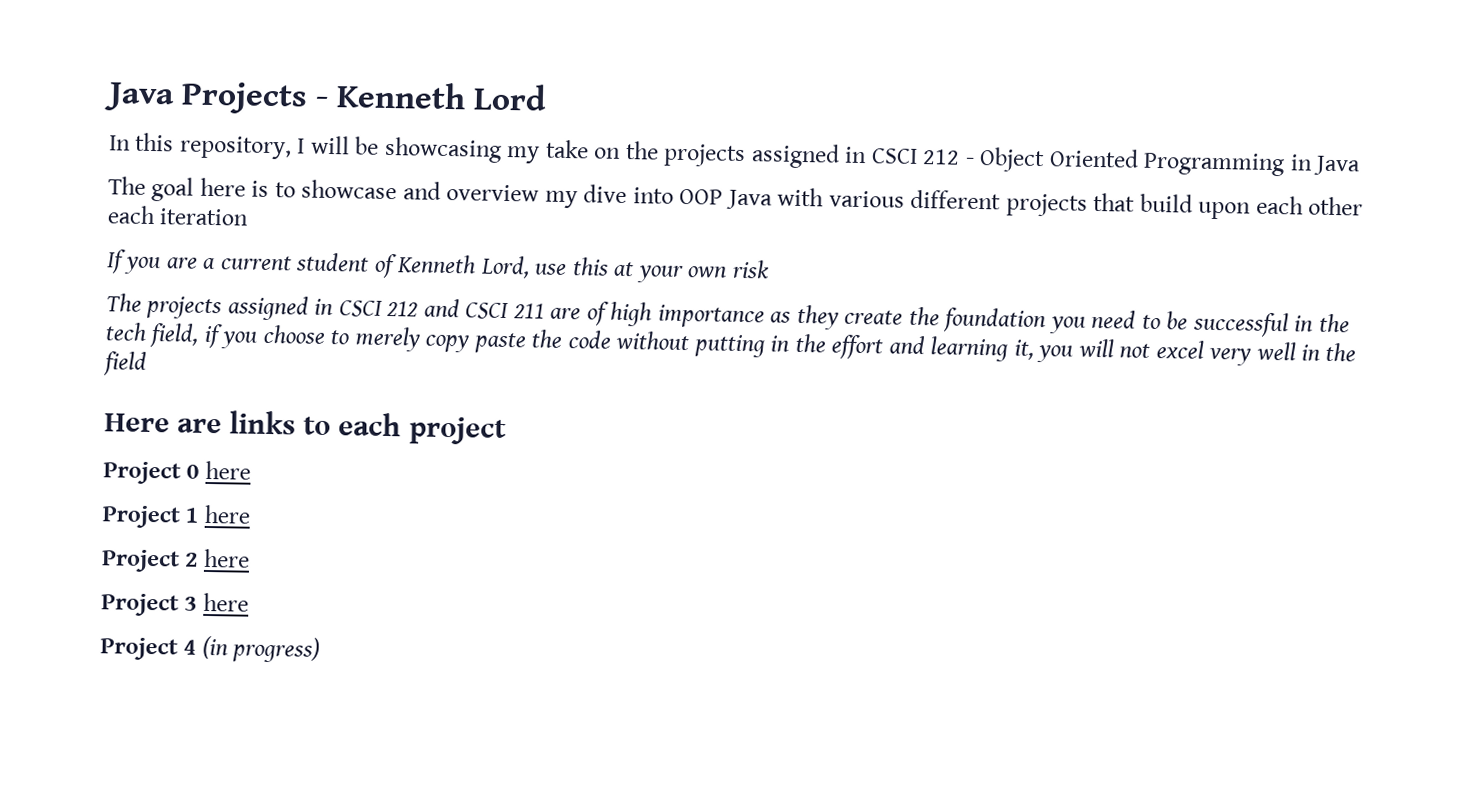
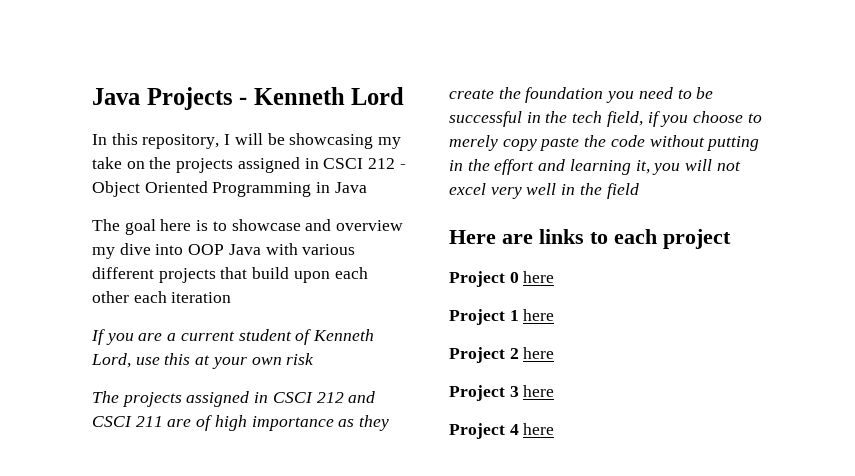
[201,635,321,663] (in progress) -> [523,423,555,435] here

